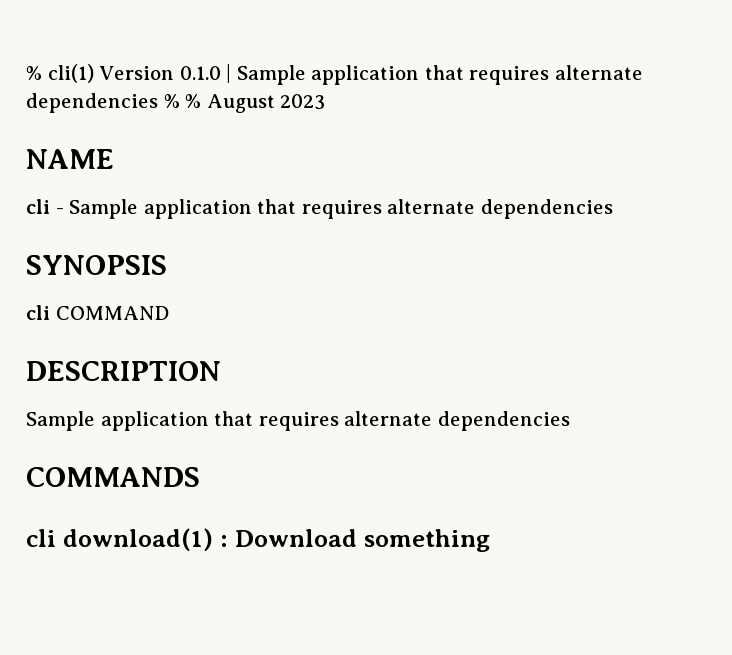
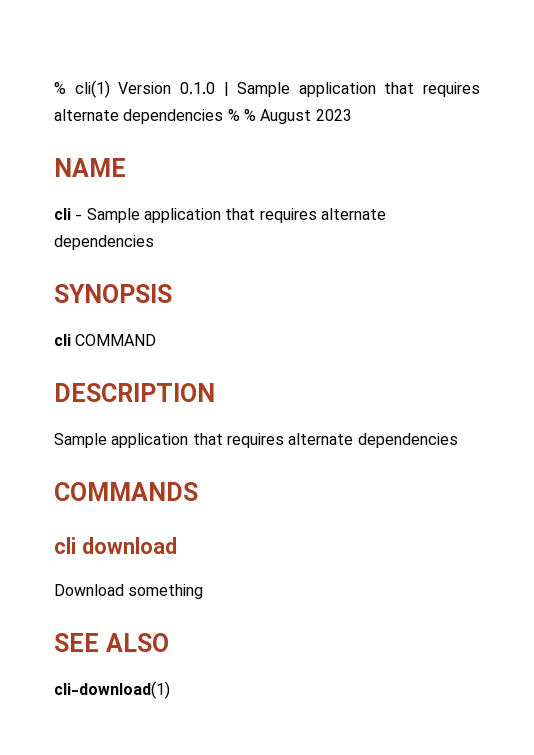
[62,528,228,551] download(1) : -> [81,537,177,554] download //
(490, 540) none -> [54,633,169,652] [54,681,170,699] // SEE ALSO // cli-download(1)

